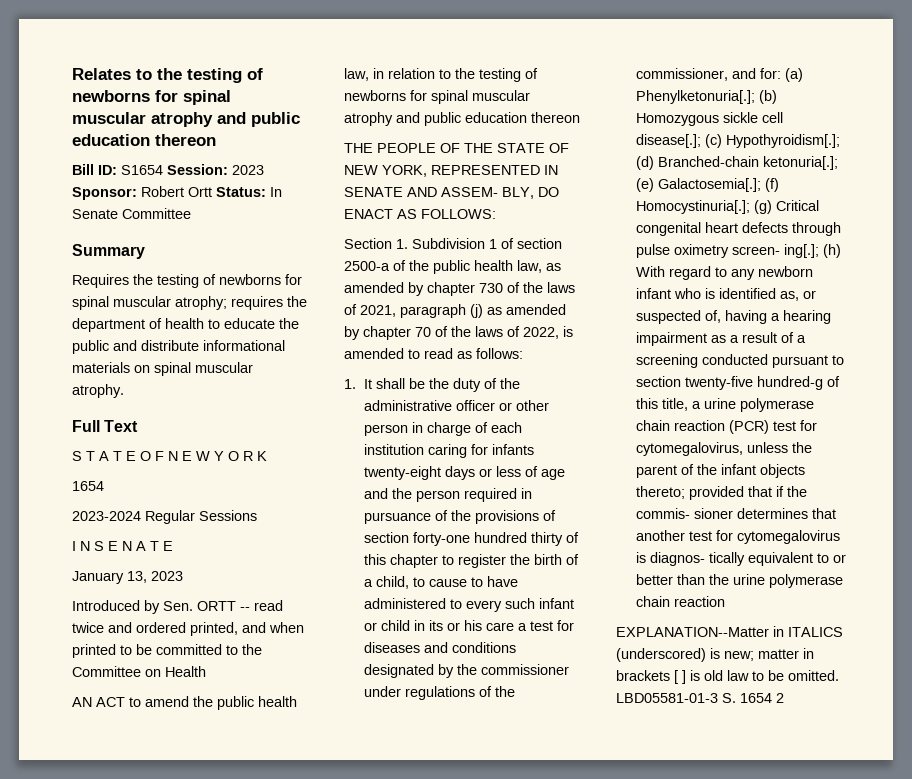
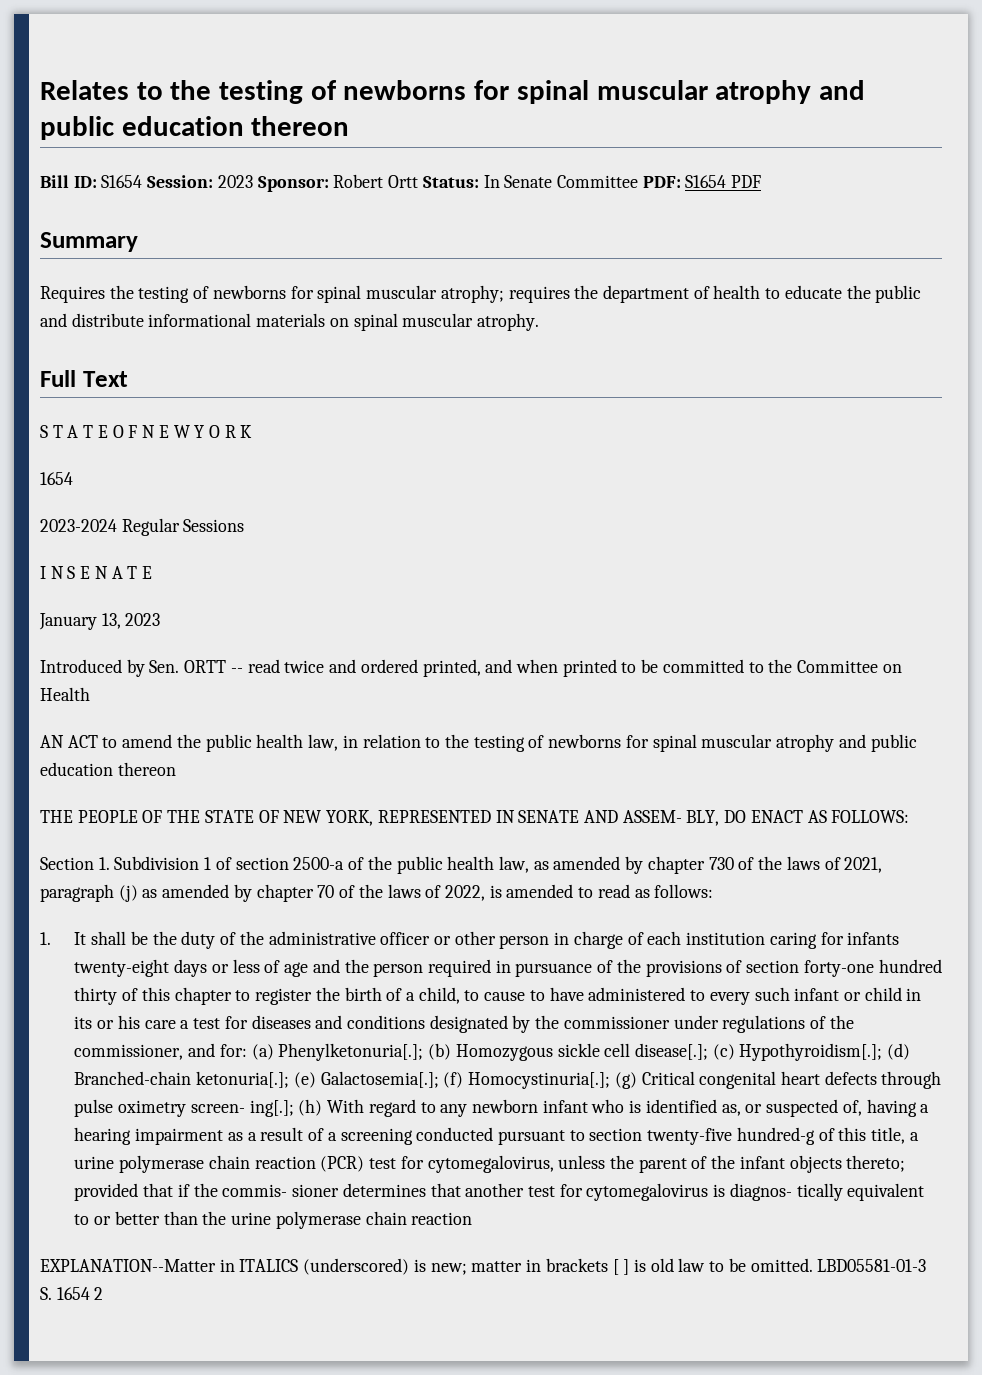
(191, 213) none -> [642,175,762,188] PDF: S1654 PDF

